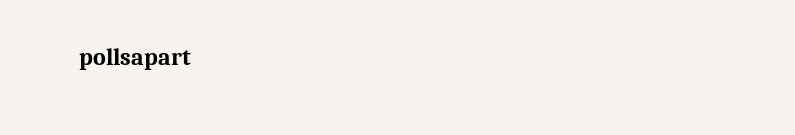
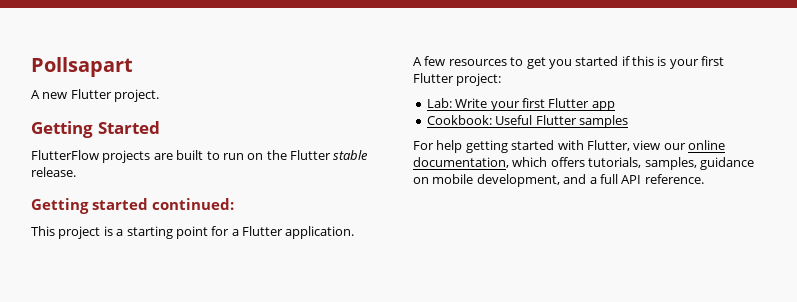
[79,48,191,70] pollsapart -> [31,57,133,77] [31,89,160,102] [31,121,160,138] [31,150,369,163] [31,167,76,177] [31,198,234,214] [31,226,355,239] [413,56,725,69] [413,73,502,86] [426,98,615,111] [426,115,628,128] [413,140,725,153] [413,157,754,170] [413,174,704,187] Pollsapart // A new Flutter project. // Getting Started // FlutterFlow projects are built to run on the Flutter stable release. // Getting started continued: // This project is a starting point for a Flutter application. // A few resources to get you started if this is your first Flutter project: // Lab: Write your first Flutter app // Cookbook: Useful Flutter samples // For help getting started with Flutter, view our online documentation, which offers tutorials, samples, guidance on mobile development, and a full API reference.

